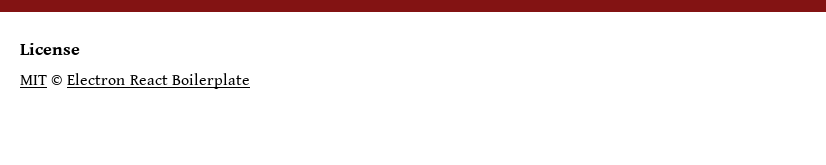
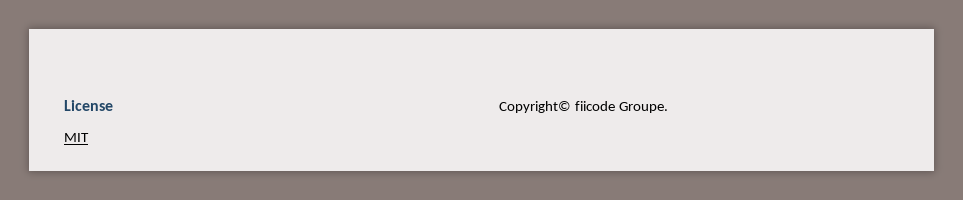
[51,73,250,89] © Electron React Boilerplate -> [499,101,668,113] // Copyright© fiicode Groupe.

